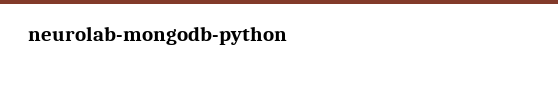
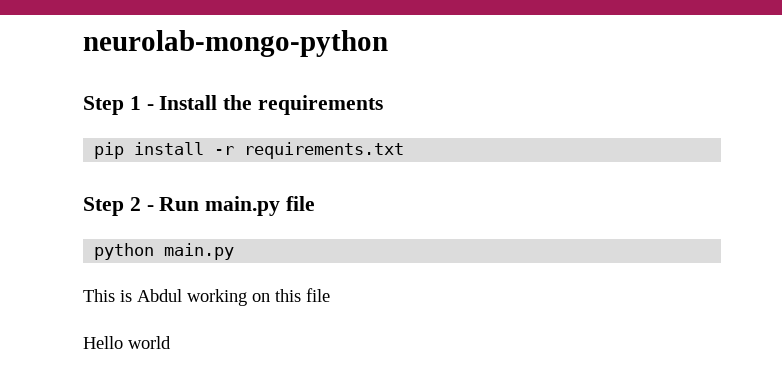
[28,26,287,45] neurolab-mongodb-python -> [83,30,388,57] [83,95,384,115] [94,142,405,159] [83,196,316,216] [94,243,235,260] [83,288,330,306] [83,336,171,349] neurolab-mongo-python // Step 1 - Install the requirements // pip install -r requirements.txt // Step 2 - Run main.py file // python main.py // This is Abdul working on this file // Hello world

